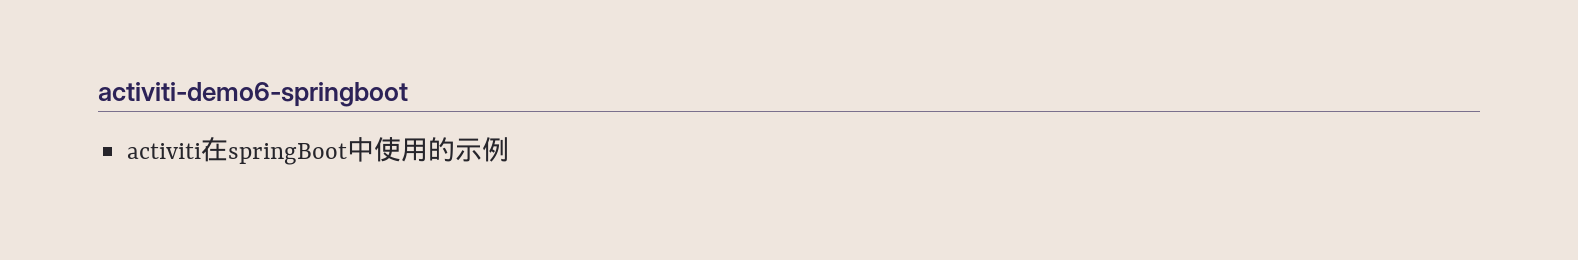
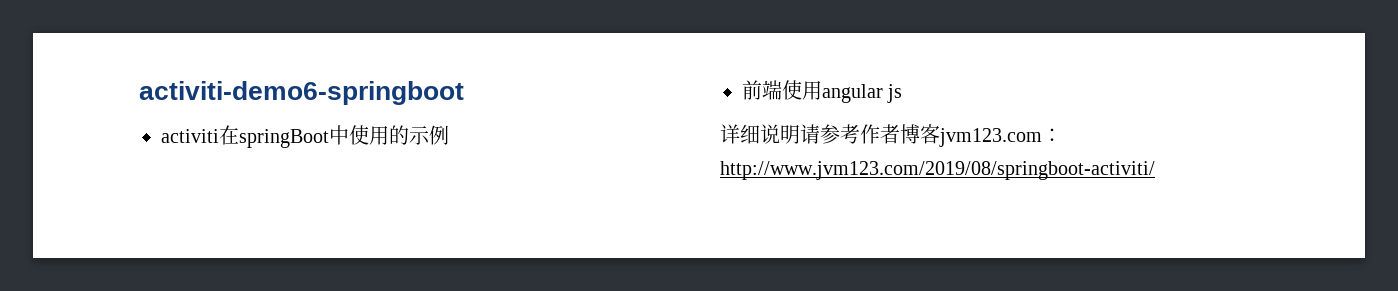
(510, 149) none -> [742,80,903,103] [720,124,1062,147] [720,161,1155,180] // 前端使用angular js // 详细说明请参考作者博客jvm123.com：http://www.jvm123.com/2019/08/springboot-activiti/

